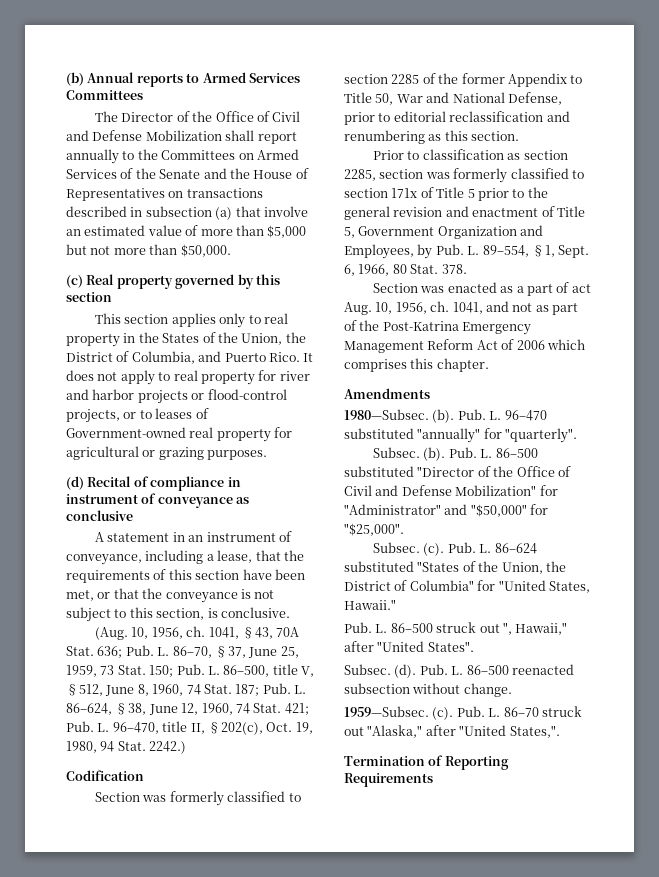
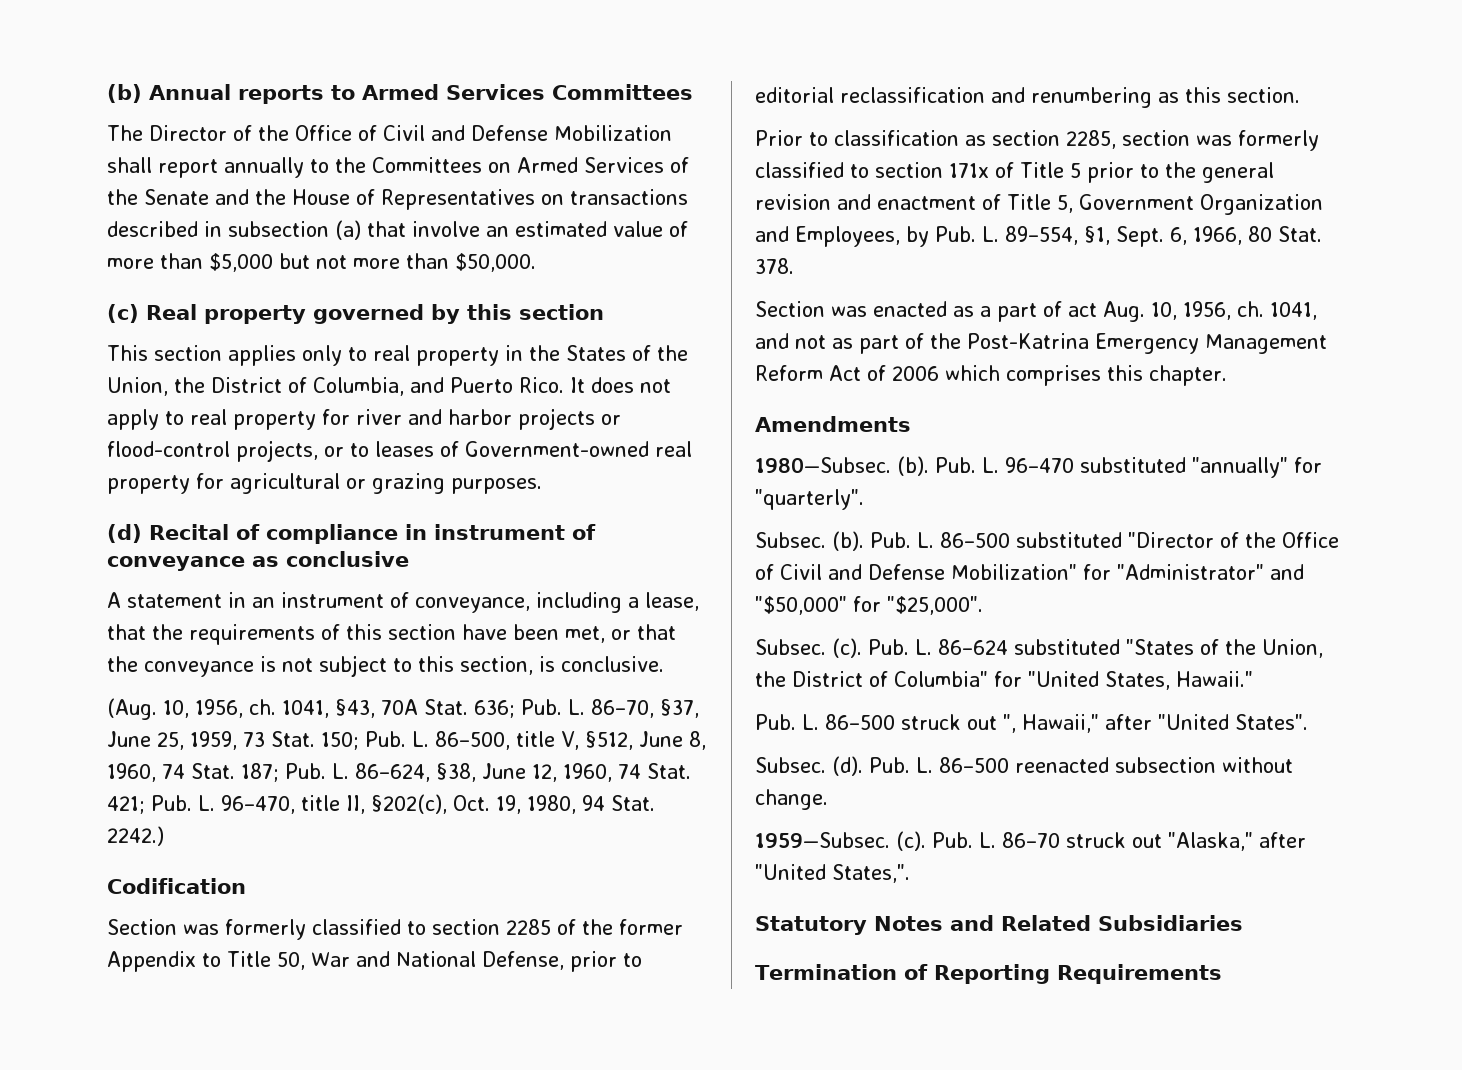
(560, 731) none -> [755,915,1243,935] // Statutory Notes and Related Subsidiaries

